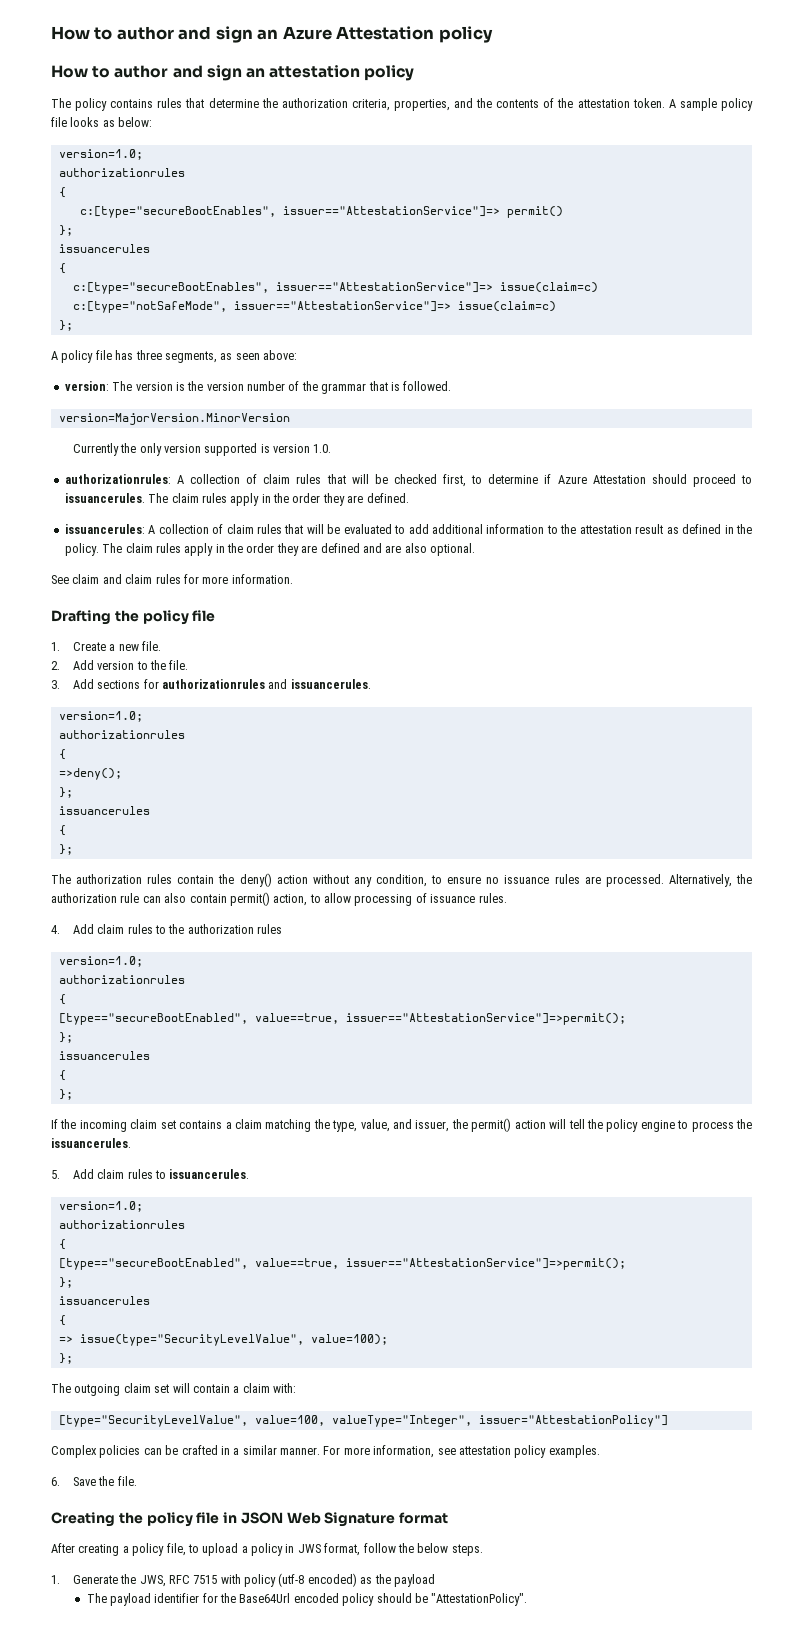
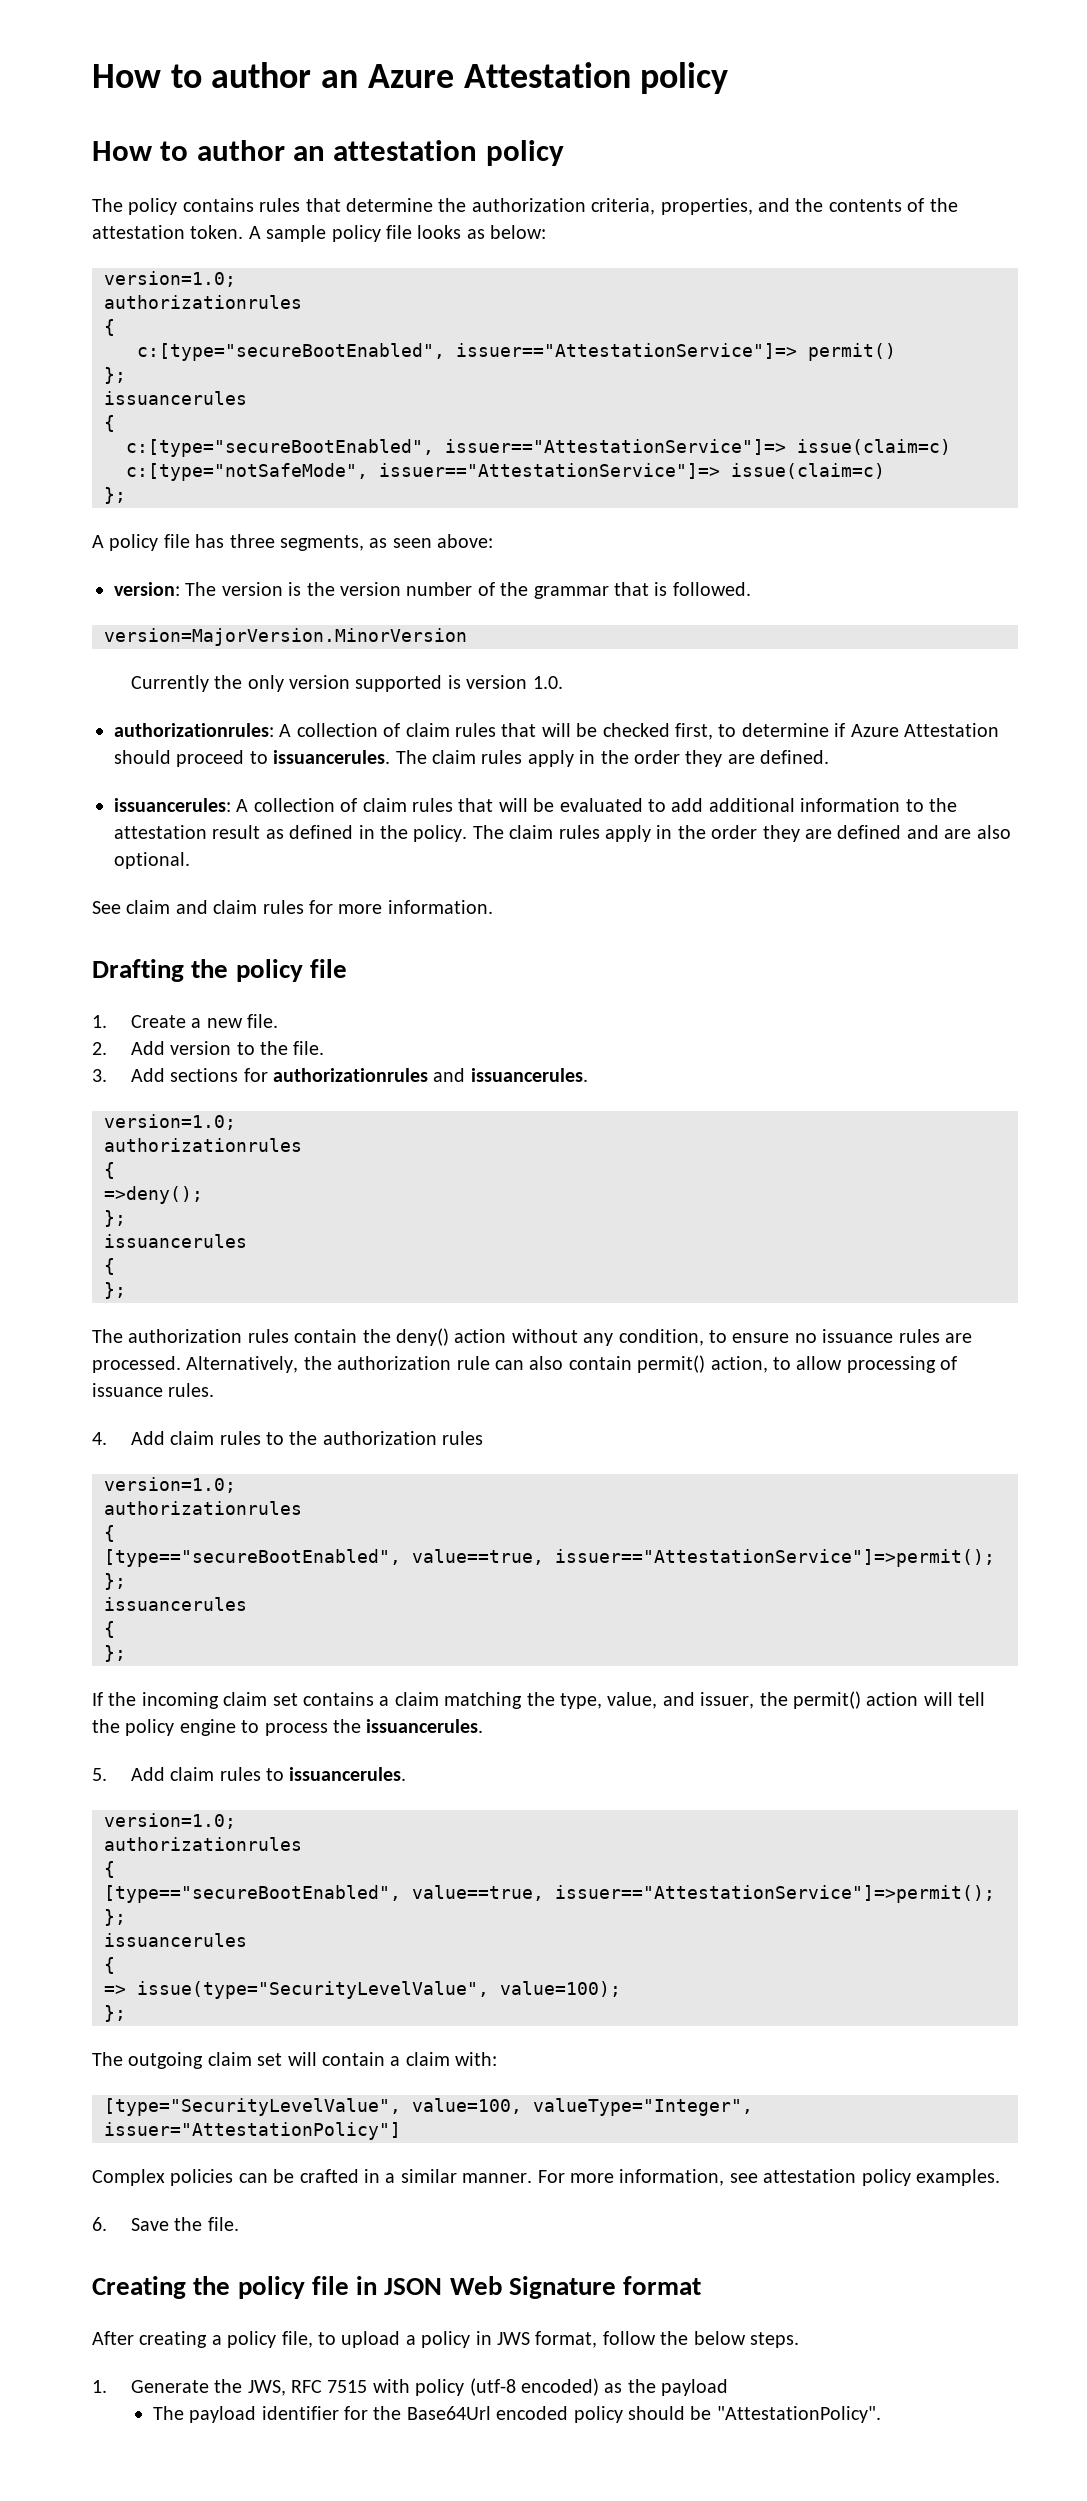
[51,26,253,43] How to author and sign -> [92,62,312,88] How to author
[172,65,242,81] and sign -> (285, 150) none
[79,206,276,218] c:[type="secureBootEnables", -> [137,343,445,361] c:[type="secureBootEnabled",
[72,282,269,294] c:[type="secureBootEnables", -> [126,439,434,457] c:[type="secureBootEnabled",

